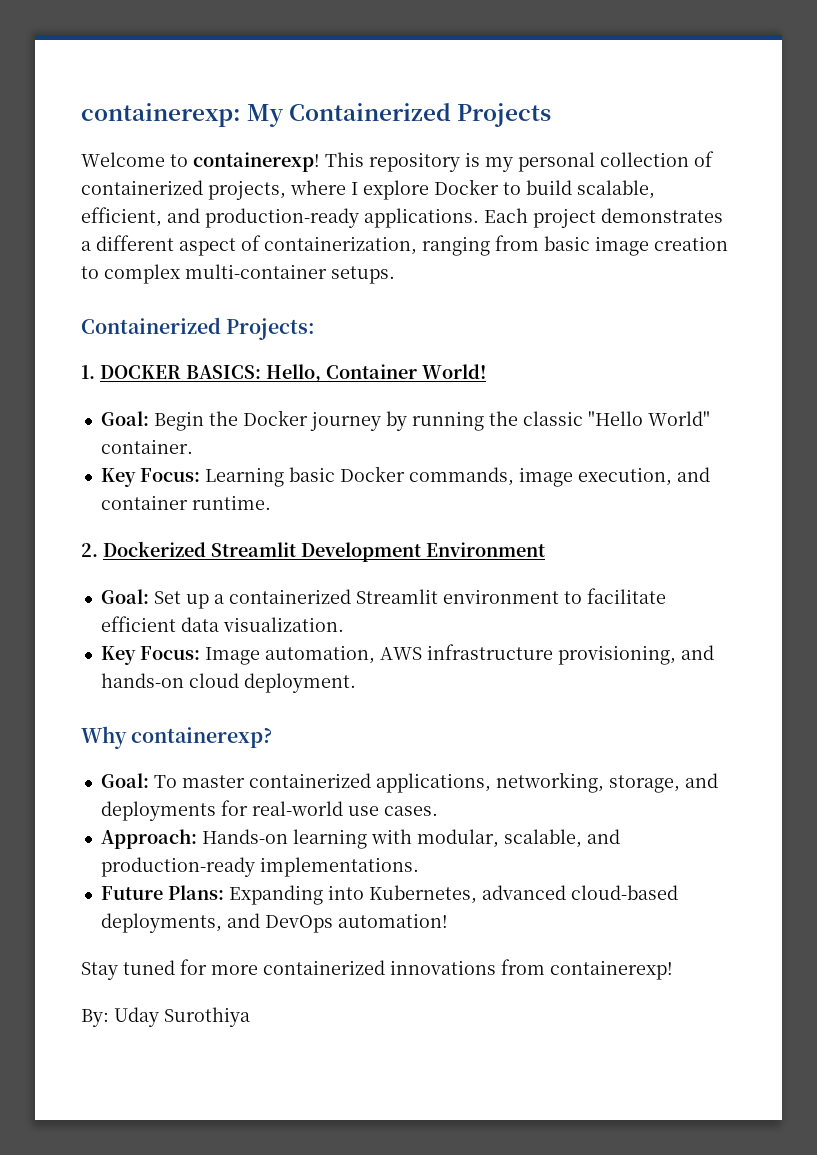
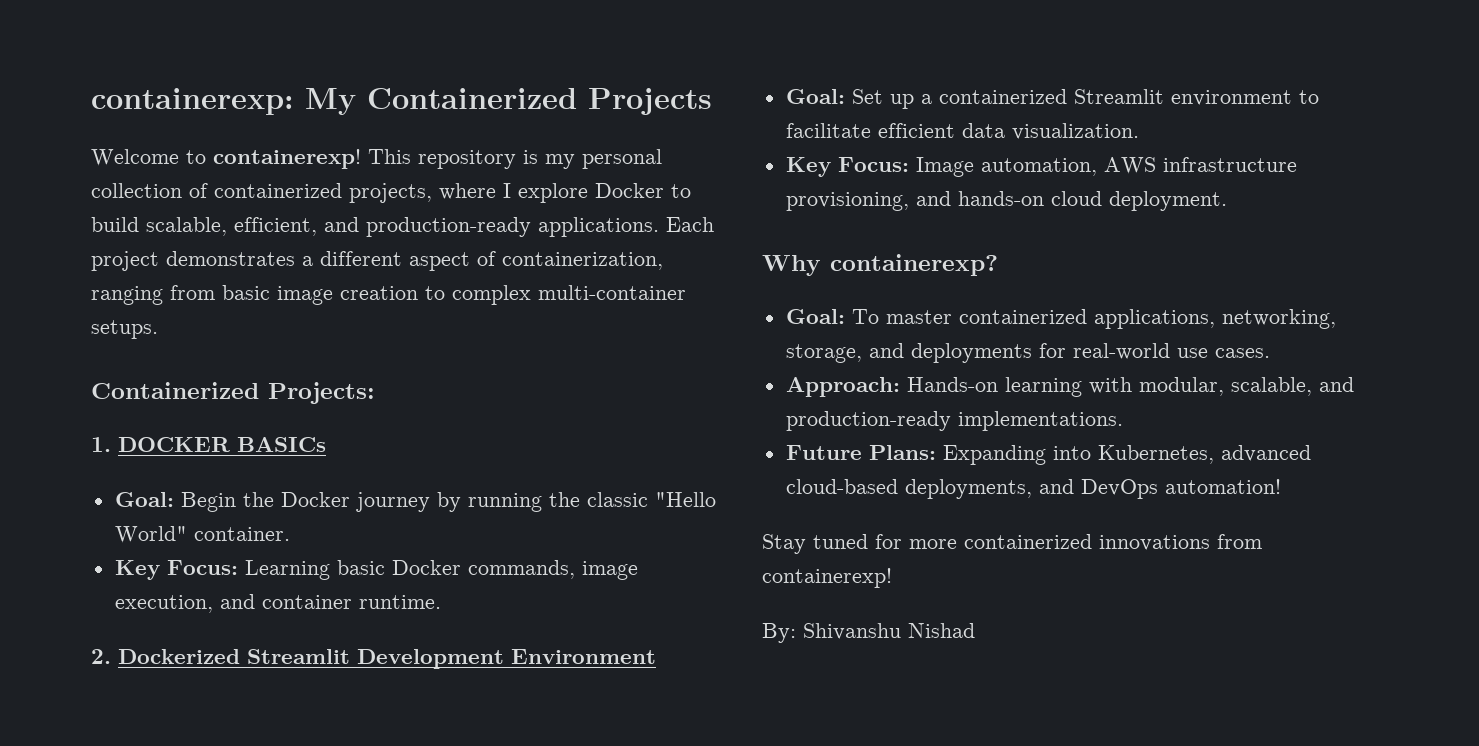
[186,364,486,382] BASICS: Hello, Container World! -> [237,437,326,452] BASICs
[114,1007,250,1027] Uday Surothiya -> [803,623,975,640] Shivanshu Nishad

